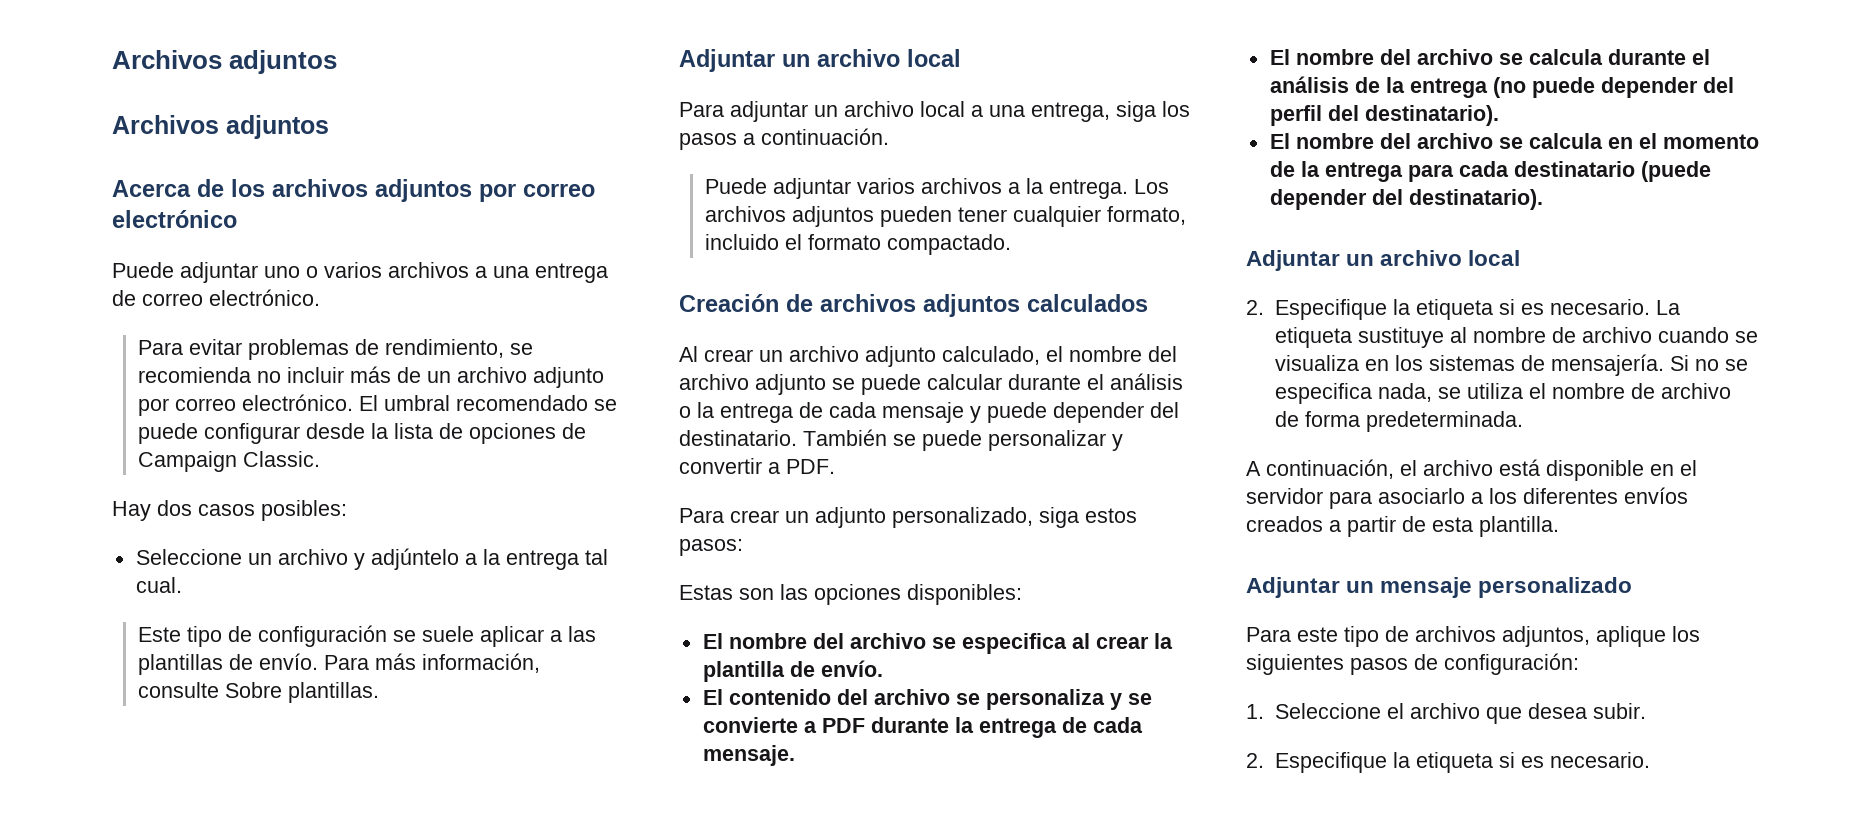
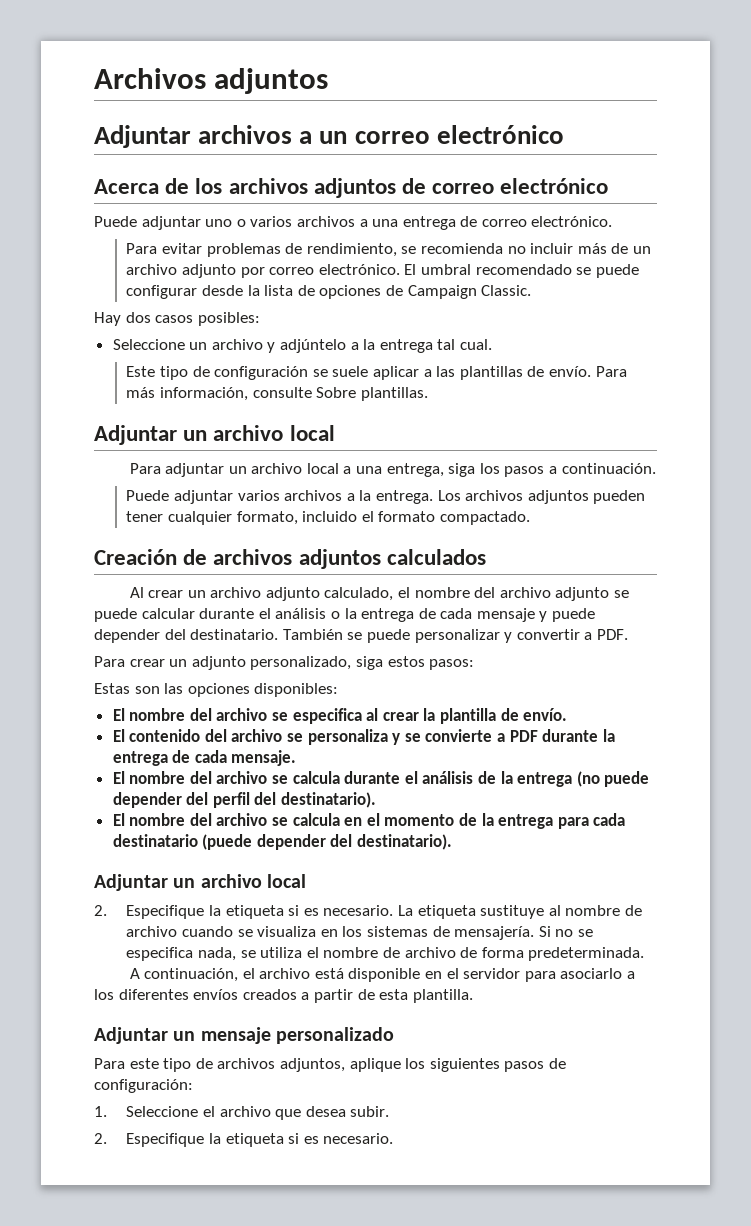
[112,50,338,74] [112,115,329,139] Archivos adjuntos // Archivos adjuntos -> [94,68,329,94] [94,125,564,148] Archivos adjuntos // Adjuntar archivos a un correo electrónico
[479,184,516,202] por -> [402,178,427,194] de

